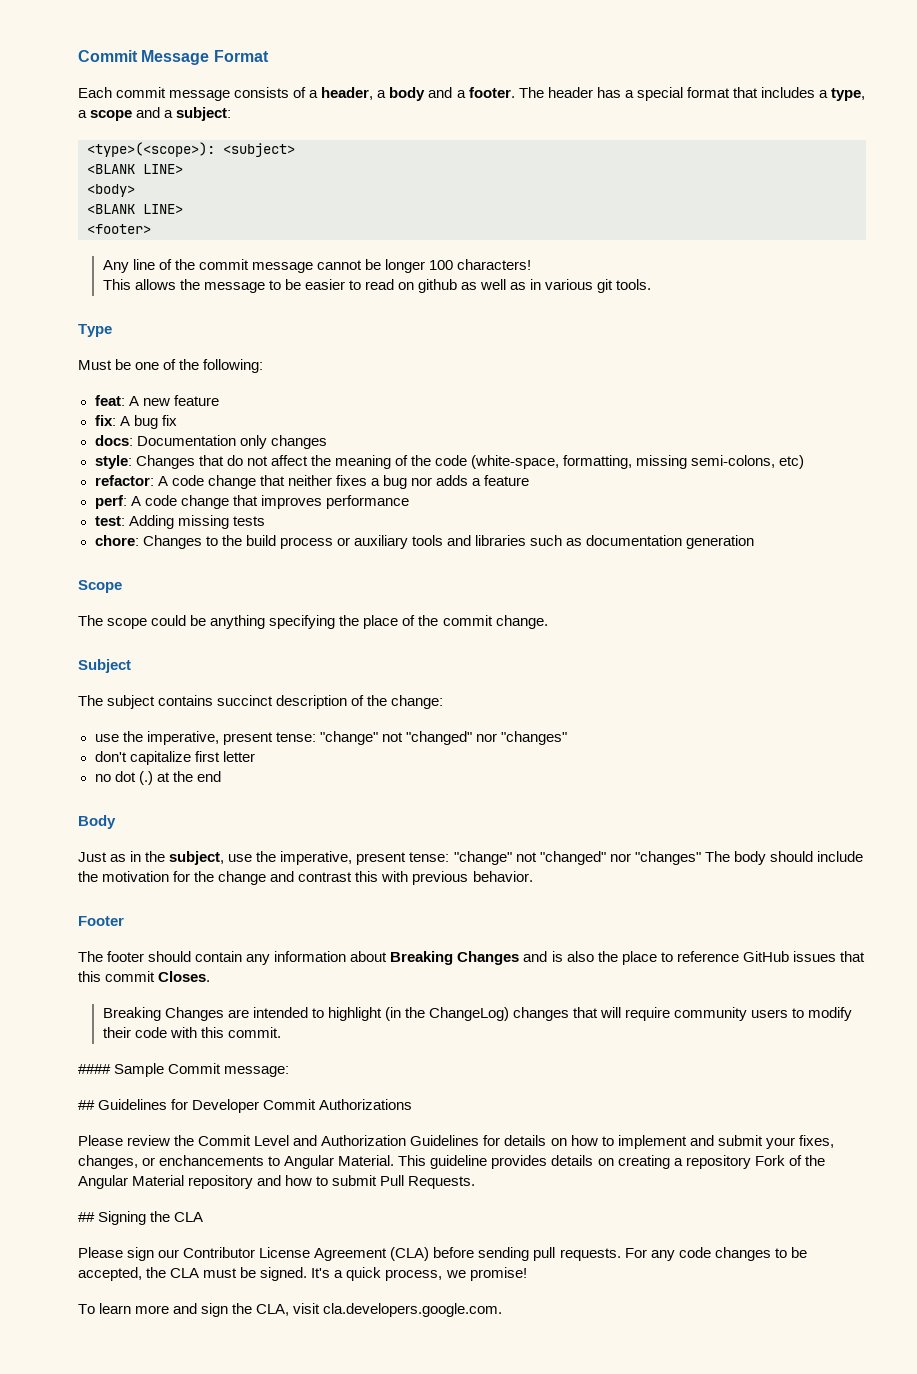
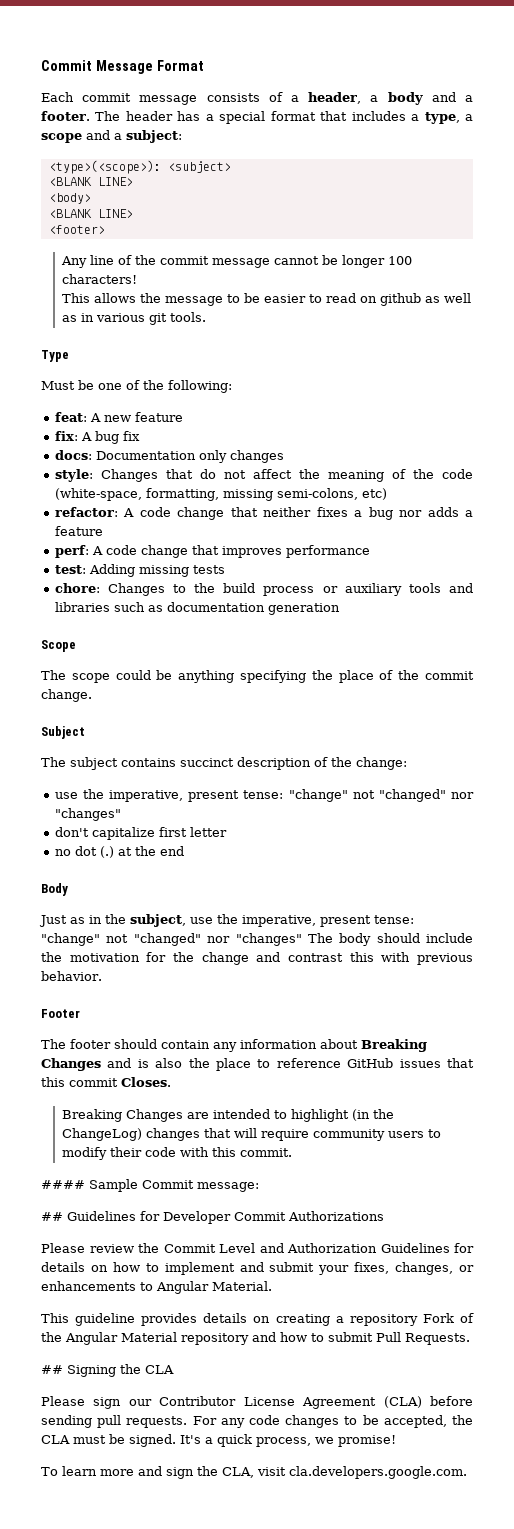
[159,1155,265,1166] enchancements -> [41,1281,136,1291] enhancements
(395, 1160) none -> (272, 1286) //

